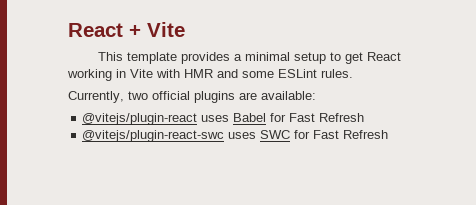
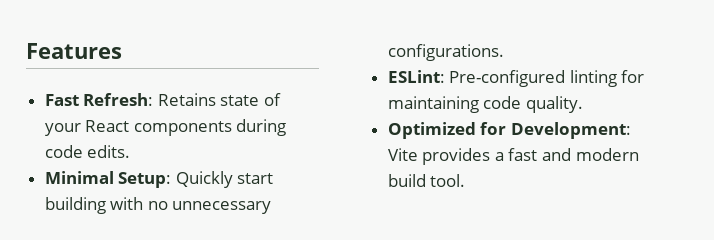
[68,22,185,37] [97,52,401,64] [67,69,353,81] [68,91,316,103] [82,113,365,125] [82,130,389,142] React + Vite // This template provides a minimal setup to get React working in Vite with HMR and some ESLint rules. // Currently, two official plugins are available: // @vitejs/plugin-react uses Babel for Fast Refresh // @vitejs/plugin-react-swc uses SWC for Fast Refresh -> [26,43,122,59] [44,93,282,106] [44,119,287,136] [44,145,131,158] [44,171,274,188] [44,197,272,214] [387,44,504,61] [387,70,645,87] [387,96,583,113] [387,122,631,139] [387,148,639,165] [387,174,466,187] Features // Fast Refresh: Retains state of your React components during code edits. // Minimal Setup: Quickly start building with no unnecessary configurations. // ESLint: Pre-configured linting for maintaining code quality. // Optimized for Development: Vite provides a fast and modern build tool.

